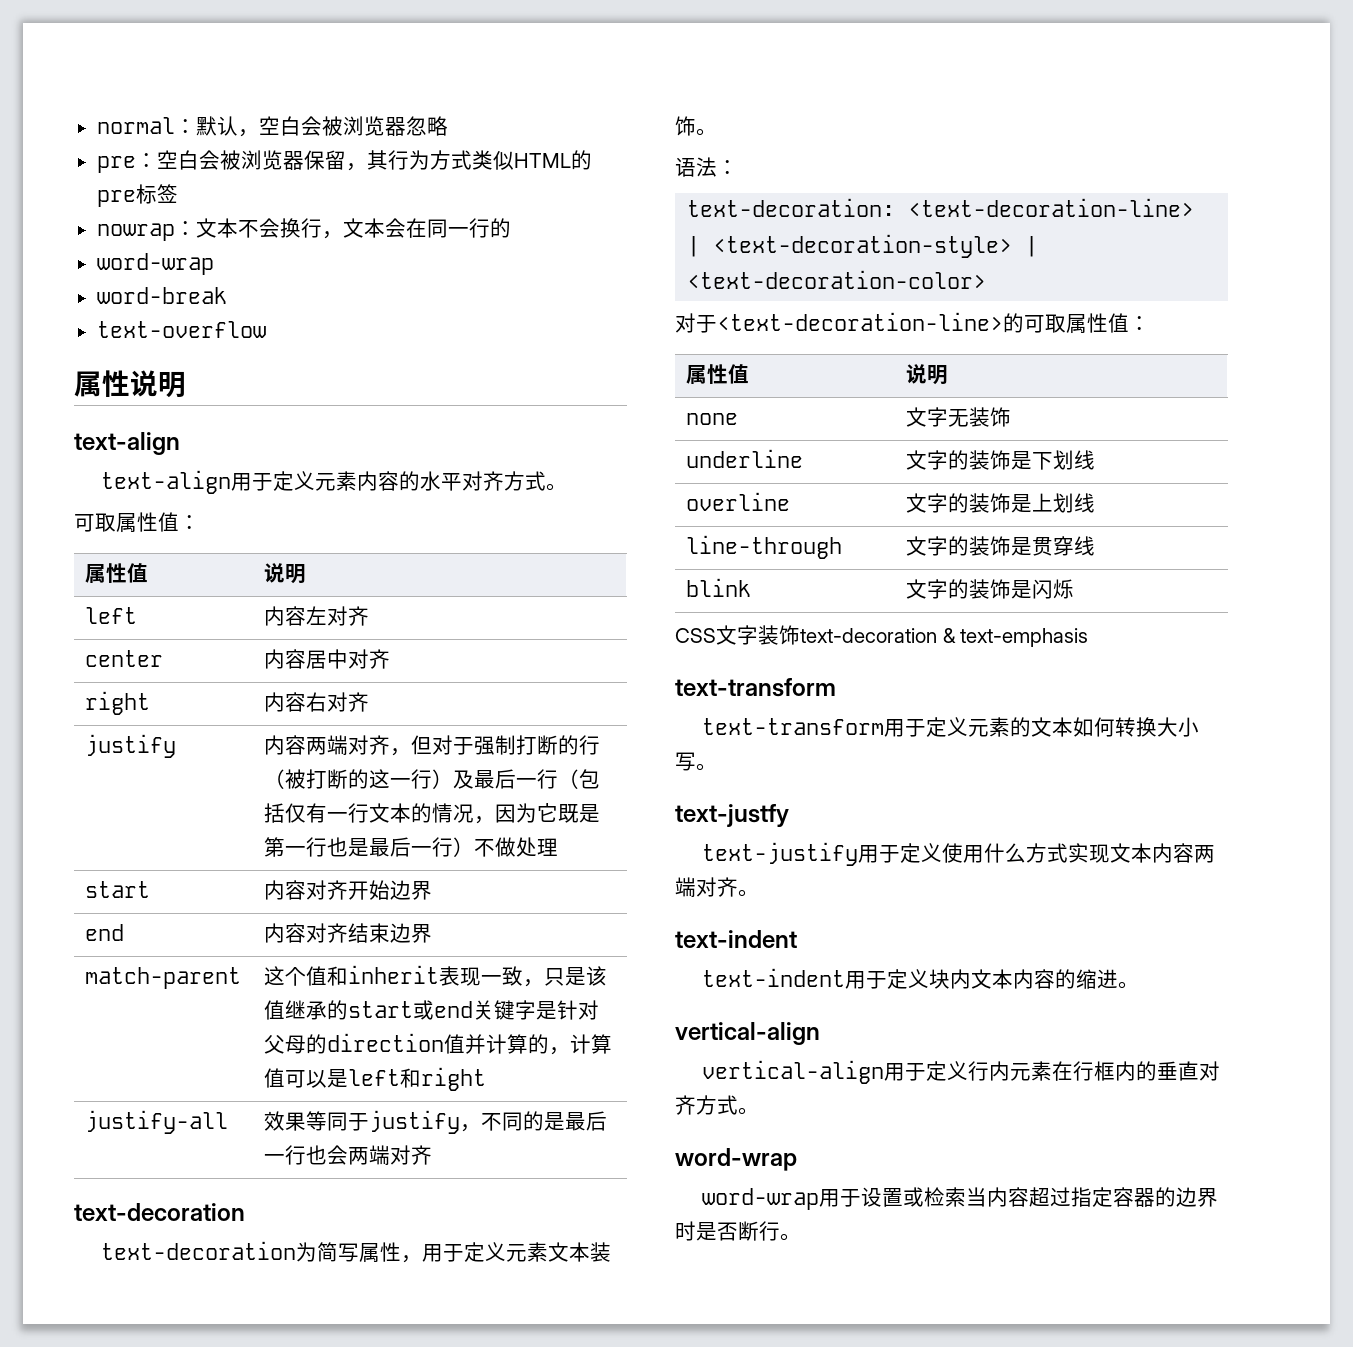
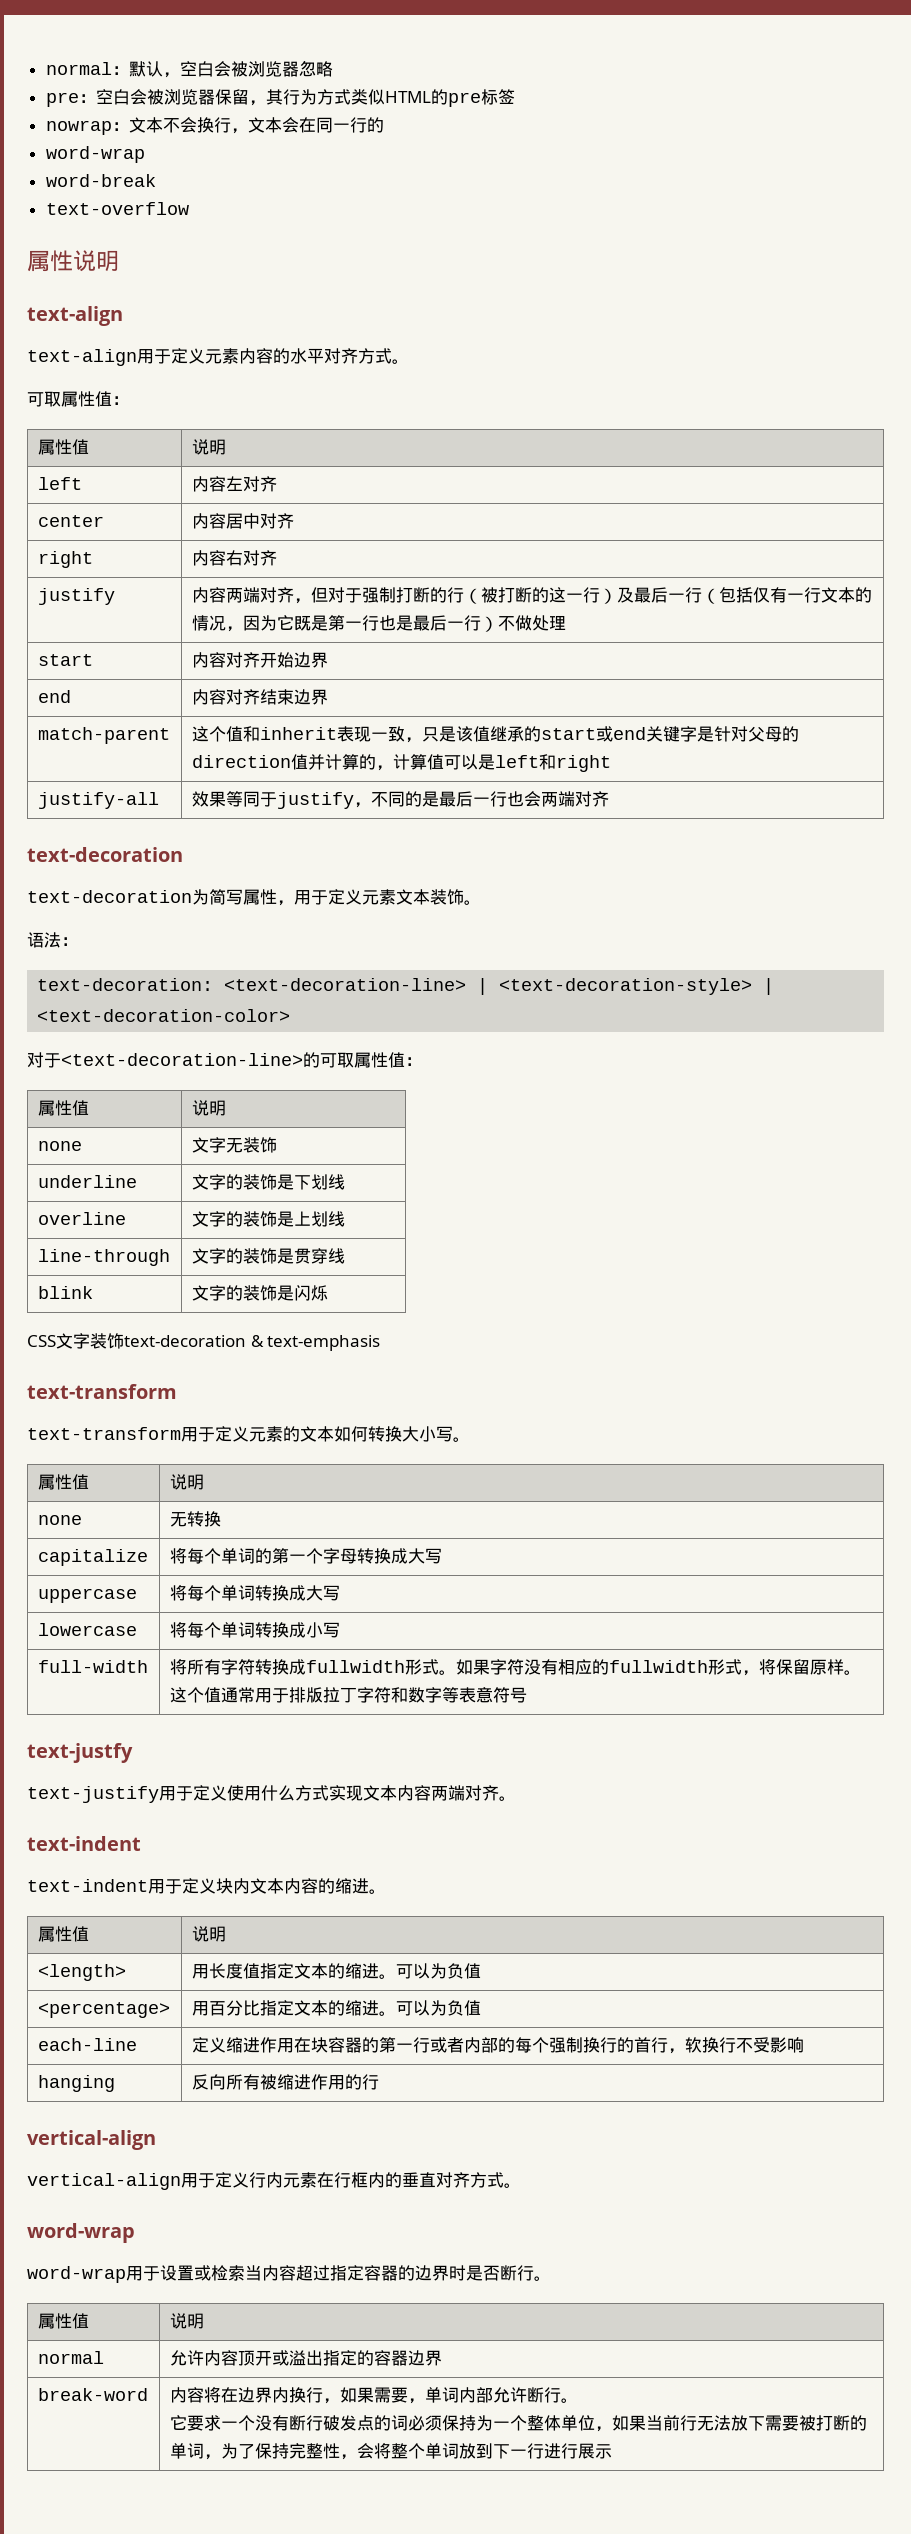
(717, 767) none -> [37,1474,89,1490] [169,1474,204,1490] [37,1515,82,1525] [169,1511,221,1527] [37,1549,148,1566] [169,1548,442,1564] [37,1588,137,1603] [169,1585,340,1601] [37,1623,137,1636] [169,1622,340,1638] [37,1660,148,1673] [169,1659,861,1676] [169,1687,527,1703] // 属性值 | 说明 // none | 无转换 // capitalize | 将每个单词的第一个字母转换成大写 // uppercase | 将每个单词转换成大写 // lowercase | 将每个单词转换成小写 // full-width | 将所有字符转换成fullwidth形式。如果字符没有相应的fullwidth形式，将保留原样。这个值通常用于排版拉丁字符和数字等表意符号
(1140, 985) none -> [37,1926,89,1942] [191,1926,226,1942] [37,1964,126,1981] [191,1963,481,1979] [37,2002,170,2018] [191,2000,481,2016] [37,2038,137,2051] [191,2037,804,2054] [37,2075,115,2092] [191,2074,379,2090] // 属性值 | 说明 // <length> | 用长度值指定文本的缩进。可以为负值 // <percentage> | 用百分比指定文本的缩进。可以为负值 // each-line | 定义缩进作用在块容器的第一行或者内部的每个强制换行的首行，软换行不受影响 // hanging | 反向所有被缩进作用的行
(801, 1237) none -> [37,2313,89,2329] [169,2313,204,2329] [37,2351,104,2364] [169,2350,442,2366] [37,2388,148,2401] [169,2387,578,2404] [169,2415,867,2432] [169,2443,612,2460] // 属性值 | 说明 // normal | 允许内容顶开或溢出指定的容器边界 // break-word | 内容将在边界内换行，如果需要，单词内部允许断行。 // 它要求一个没有断行破发点的词必须保持为一个整体单位，如果当前行无法放下需要被打断的单词，为了保持完整性，会将整个单词放到下一行进行展示

